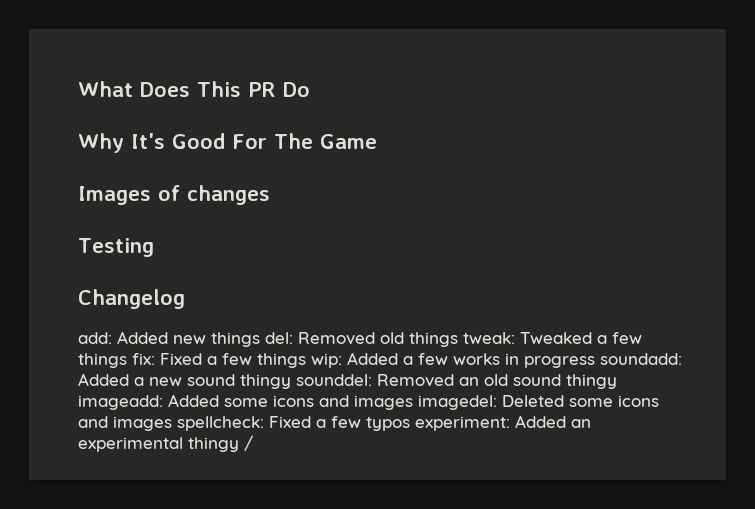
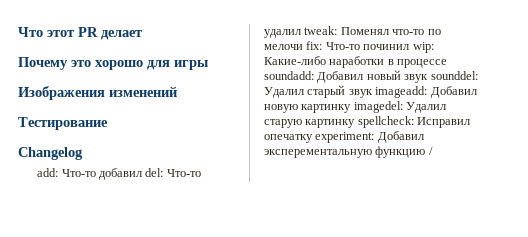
[78,81,310,97] [78,133,377,153] [78,185,270,205] [78,238,154,257] [78,289,185,309] [78,331,642,347] [78,352,682,368] [78,373,617,389] [78,394,659,410] [78,415,591,431] [78,437,239,452] What Does This PR Do // Why It's Good For The Game // Images of changes // Testing // Changelog // add: Added new things del: Removed old things tweak: Tweaked a few things fix: Fixed a few things wip: Added a few works in progress soundadd: Added a new sound thingy sounddel: Removed an old sound thingy imageadd: Added some icons and images imagedel: Deleted some icons and images spellcheck: Fixed a few typos experiment: Added an experimental thingy -> [18,27,142,40] [18,57,208,70] [18,86,177,100] [18,117,108,130] [18,147,83,160] [37,168,201,180] [264,26,441,38] [264,41,434,53] [264,56,448,68] [264,70,478,83] [264,85,477,98] [264,101,447,113] [264,116,471,128] [264,131,424,143] [264,146,426,158] Что этот PR делает // Почему это хорошо для игры // Изображения изменений // Тестирование // Changelog // add: Что-то добавил del: Что-то удалил tweak: Поменял что-то по мелочи fix: Что-то починил wip: Какие-либо наработки в процессе soundadd: Добавил новый звук sounddel: Удалил старый звук imageadd: Добавил новую картинку imagedel: Удалил старую картинку spellcheck: Исправил опечатку experiment: Добавил эксперементальную функцию

